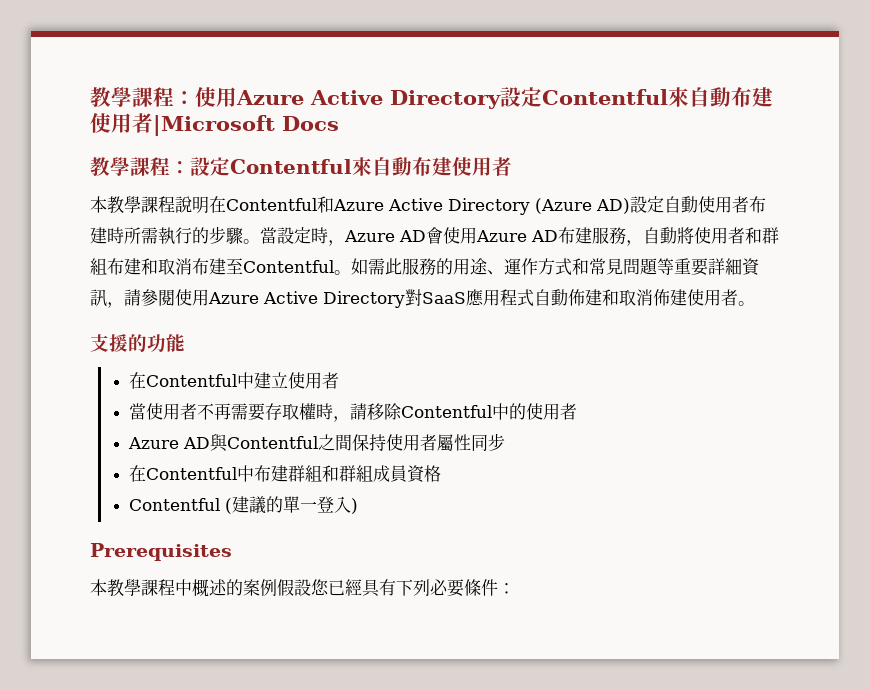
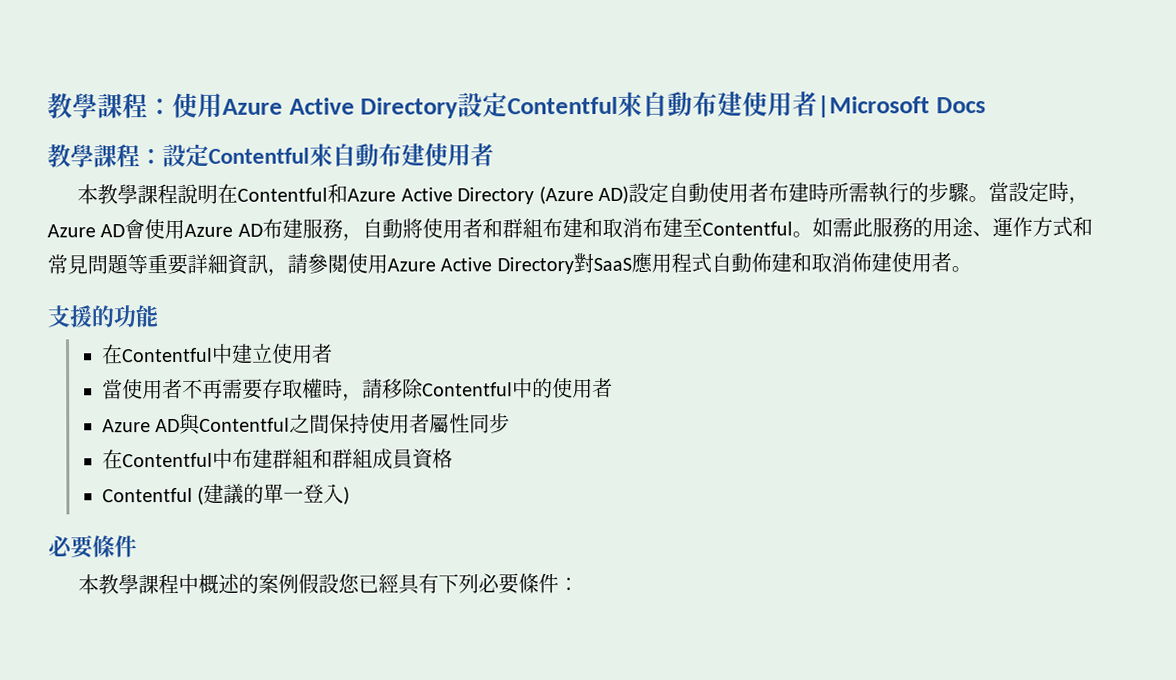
[90,543,232,561] Prerequisites -> [48,535,137,559] 必要條件

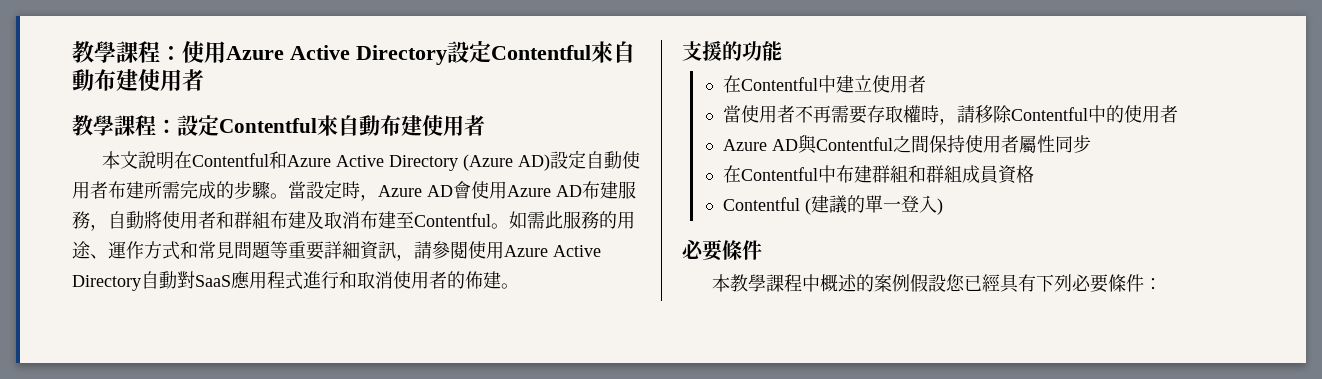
[817,95,986,118] |Microsoft Docs -> (204, 80) none
[97,183,179,205] 教學課程 -> [119,151,138,169] 文
[808,182,910,203] 時所需執行 -> [144,180,216,199] 所需完成
[581,217,603,239] 和 -> [306,211,324,229] 及
(574, 266) none -> [141,271,177,289] 自動
[710,252,952,273] 自動佈建和取消佈建使用者 -> [303,271,501,289] 進行和取消使用者的佈建

